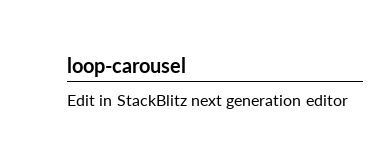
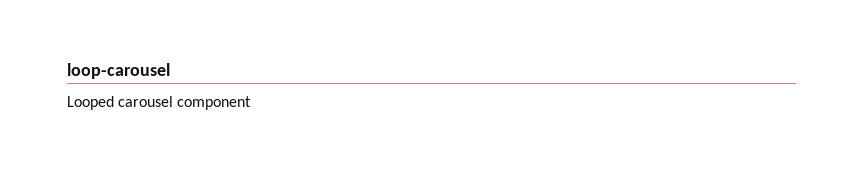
[67,95,348,109] Edit in StackBlitz next generation editor -> [67,96,252,110] Looped carousel component

